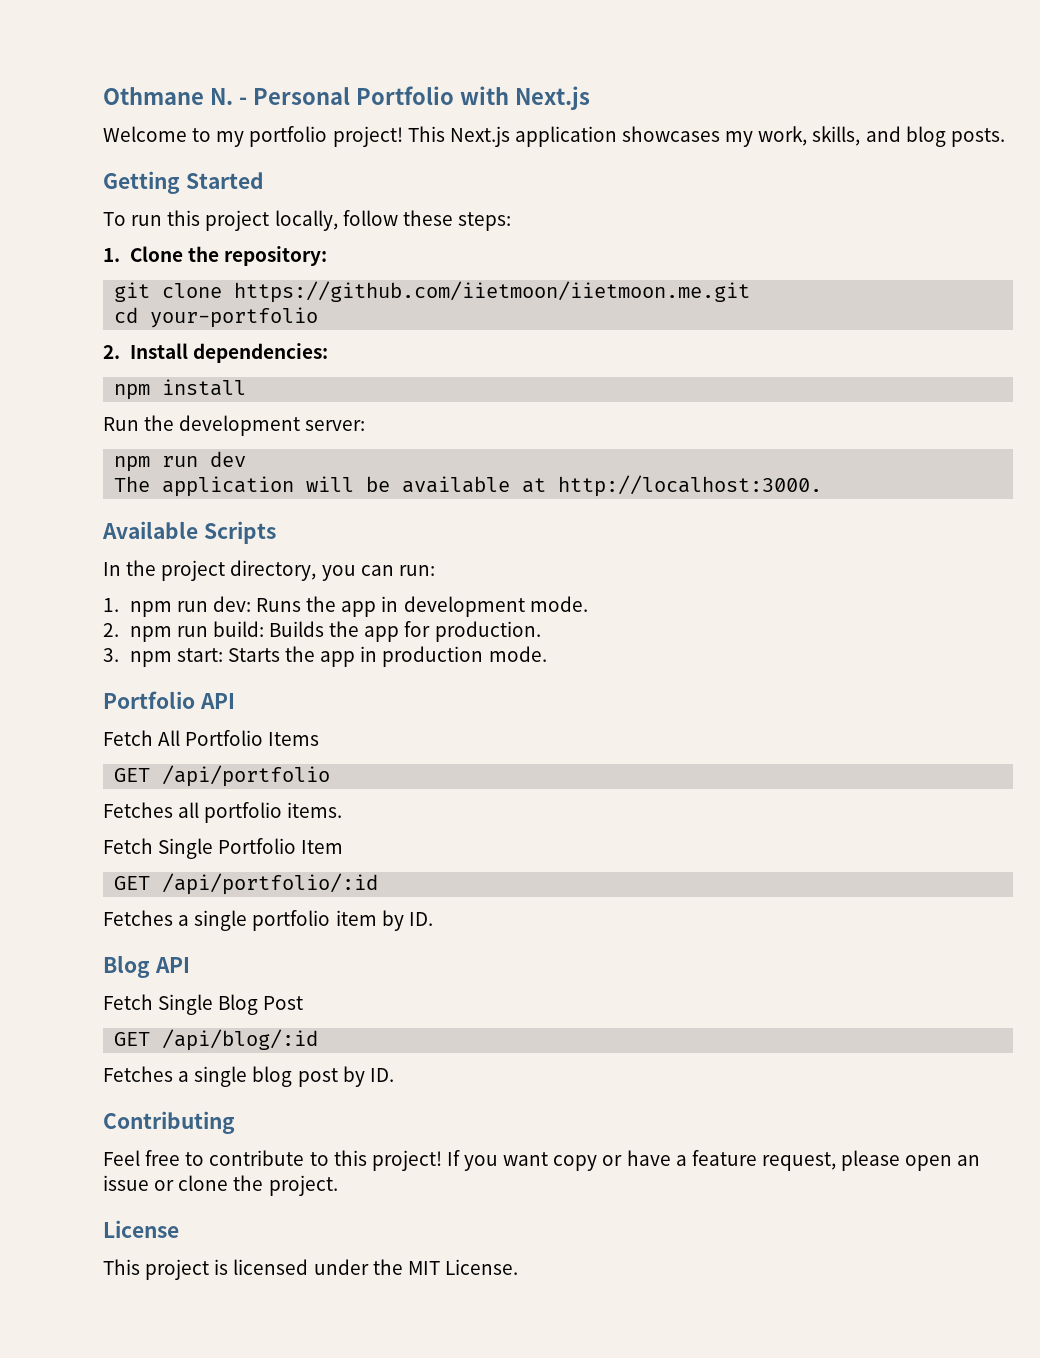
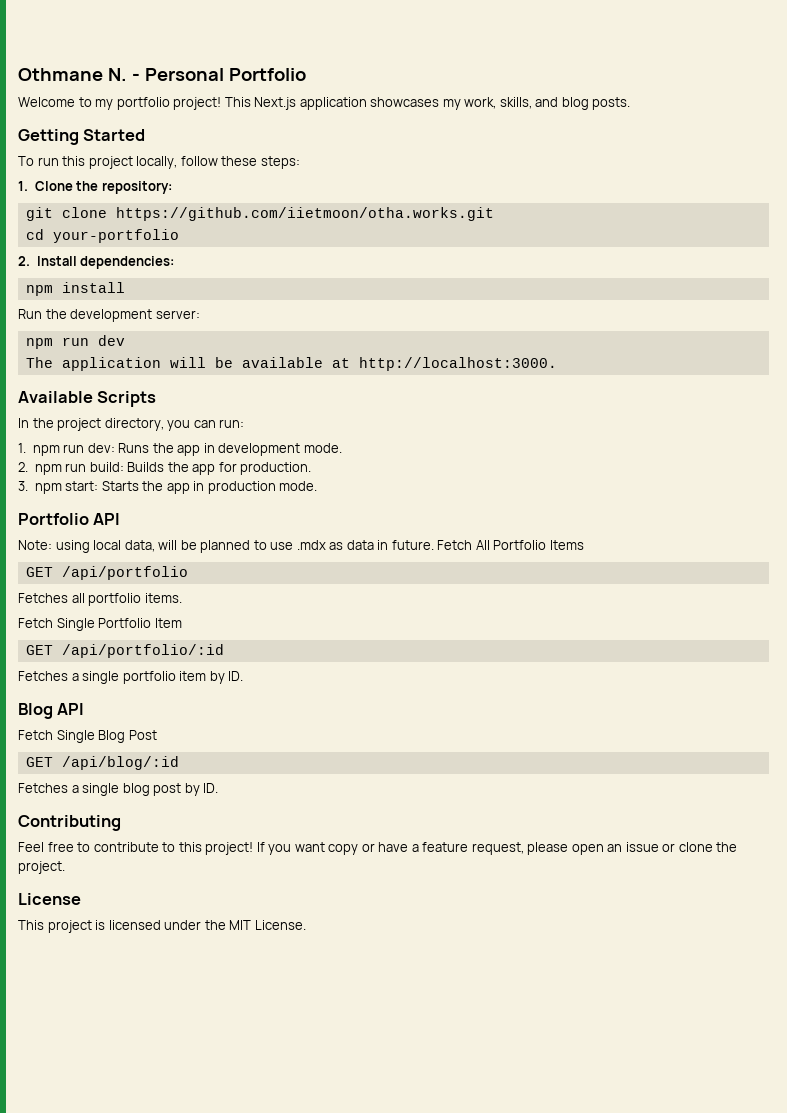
[459,86,590,110] with Next.js -> (306, 74) none
[234,281,751,303] https://github.com/iietmoon/iietmoon.me.git -> [115,207,494,221] https://github.com/iietmoon/otha.works.git
(235, 701) none -> [18,540,434,553] Note: using local data, will be planned to use .mdx as data in future.

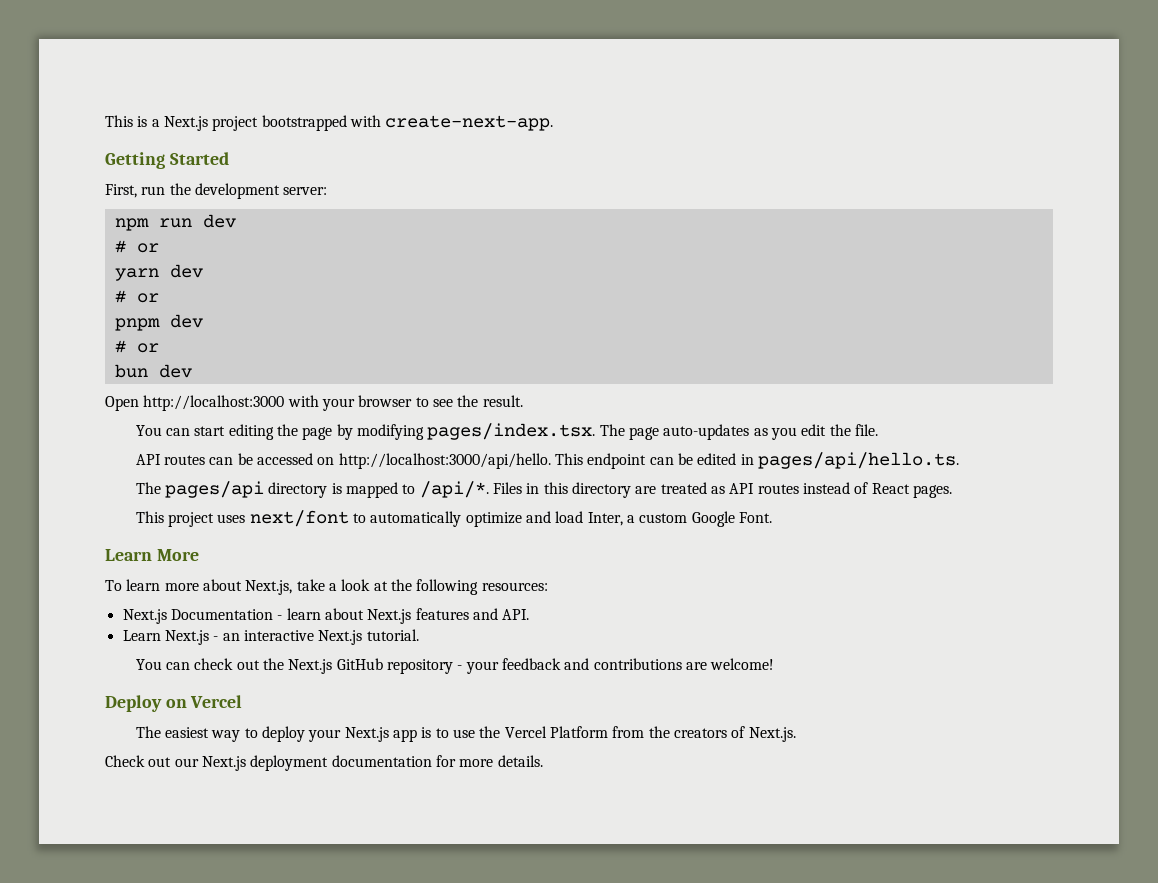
[18,68,306,81] [18,97,631,110] [18,129,146,145] [18,156,300,169] [18,181,172,194] [25,207,494,221] [25,229,179,243] [18,256,175,269] [25,282,125,296] [18,309,42,319] Othmane N. - Personal Portfolio // Welcome to my portfolio project! This Next.js application showcases my work, skills, and blog posts. // Getting Started // To run this project locally, follow these steps: // 1. Clone the repository: // git clone https://github.com/iietmoon/otha.works.git // cd your-portfolio // 2. Install dependencies: // npm install // Run -> [105,115,554,131] [105,152,229,169] [105,184,166,198] This is a Next.js project bootstrapped with create-next-app. // Getting Started // First, run
[25,357,557,371] [18,391,157,407] [18,418,245,431] [18,443,342,456] [18,462,312,475] [18,481,318,494] [18,513,121,525] [18,540,584,553] [25,566,188,580] [18,593,182,606] [18,618,182,631] [25,644,224,658] [18,671,244,684] [18,703,85,719] [18,730,157,743] [25,756,179,770] [18,783,219,796] [18,815,121,831] [18,842,738,855] [18,861,65,874] [18,893,81,905] [18,920,306,933] The application will be available at http://localhost:3000. // Available Scripts // In the project directory, you can run: // 1. npm run dev: Runs the app in development mode. // 2. npm run build: Builds the app for production. // 3. npm start: Starts the app in production mode. // Portfolio API // Note: using local data, will be planned to use .mdx as data in future. Fetch All Portfolio Items // GET /api/portfolio // Fetches all portfolio items. // Fetch Single Portfolio Item // GET /api/portfolio/:id // Fetches a single portfolio item by ID. // Blog API // Fetch Single Blog Post // GET /api/blog/:id // Fetches a single blog post by ID. // Contributing // Feel free to contribute to this project! If you want copy or have a feature request, please open an issue or clone the project. // License // This project is licensed under the MIT License. -> [114,240,159,253] [114,264,203,281] [114,290,159,303] [114,314,203,331] [114,340,159,353] [114,364,192,378] [105,395,523,411] [135,423,878,440] [135,452,959,469] [135,481,952,498] [135,510,772,527] [105,549,199,561] [105,579,548,595] [122,608,530,624] [122,629,419,645] [135,658,775,674] [105,695,243,712] [135,726,796,742] [105,755,543,771] # or // yarn dev // # or // pnpm dev // # or // bun dev // Open http://localhost:3000 with your browser to see the result. // You can start editing the page by modifying pages/index.tsx. The page auto-updates as you edit the file. // API routes can be accessed on http://localhost:3000/api/hello. This endpoint can be edited in pages/api/hello.ts. // The pages/api directory is mapped to /api/*. Files in this directory are treated as API routes instead of React pages. // This project uses next/font to automatically optimize and load Inter, a custom Google Font. // Learn More // To learn more about Next.js, take a look at the following resources: // Next.js Documentation - learn about Next.js features and API. // Learn Next.js - an interactive Next.js tutorial. // You can check out the Next.js GitHub repository - your feedback and contributions are welcome! // Deploy on Vercel // The easiest way to deploy your Next.js app is to use the Vercel Platform from the creators of Next.js. // Check out our Next.js deployment documentation for more details.

